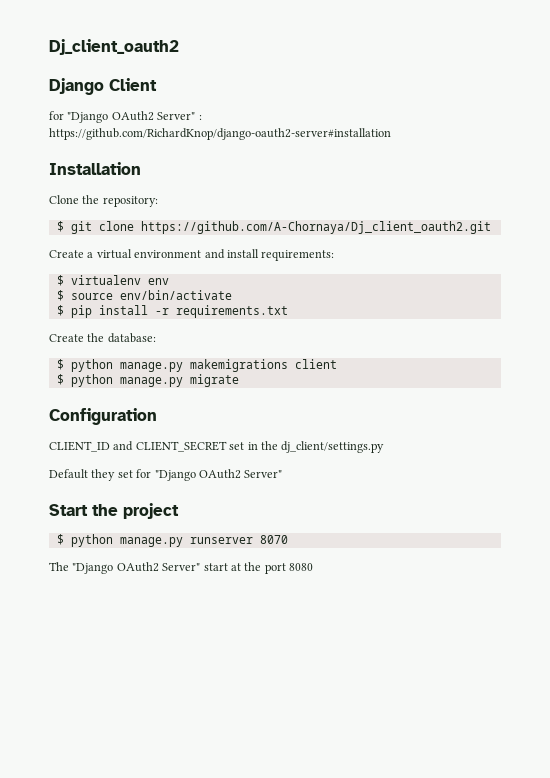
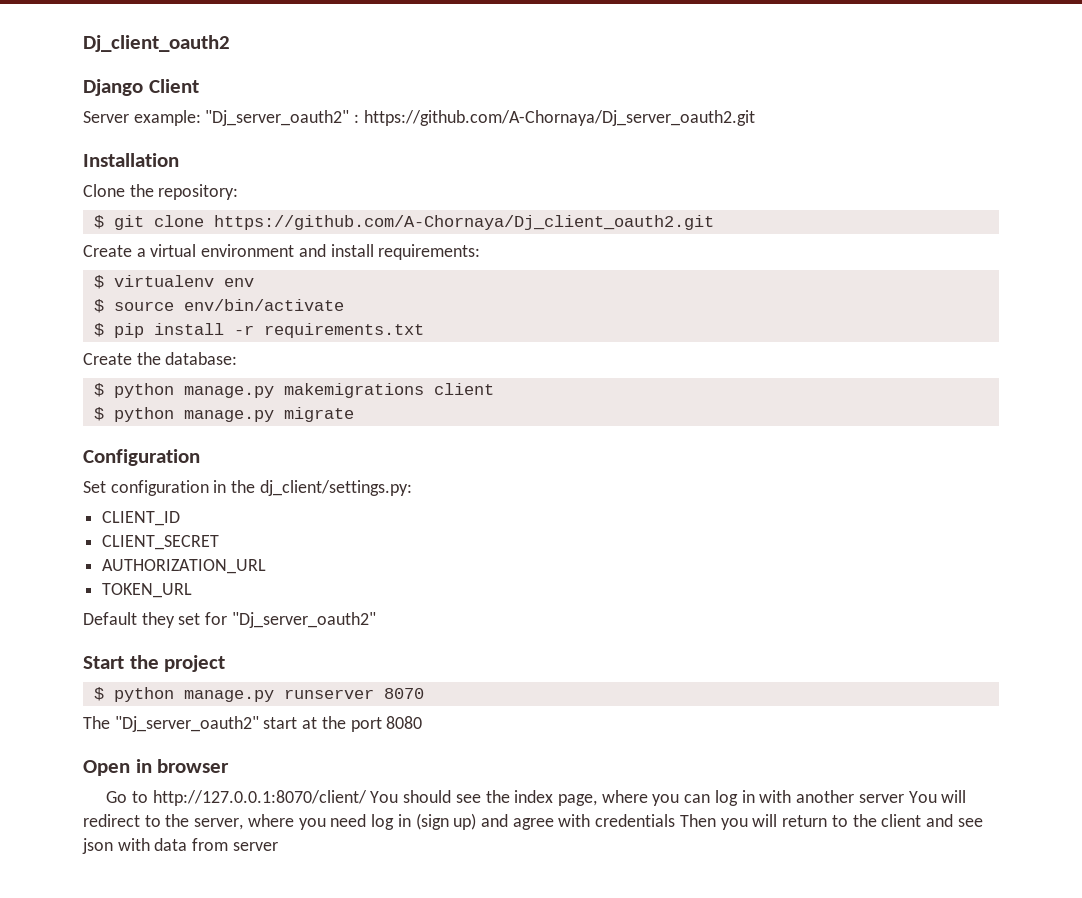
[49,111,202,123] [49,128,391,140] for "Django OAuth2 Server" : https://github.com/RichardKnop/django-oauth2-server#installation -> [83,110,755,126] Server example: "Dj_server_oauth2" : https://github.com/A-Chornaya/Dj_server_oauth2.git
[49,441,385,453] CLIENT_ID and CLIENT_SECRET set in the dj_client/settings.py -> [83,480,412,496] [102,511,181,526] [102,535,220,550] [102,559,267,574] [102,583,193,598] Set configuration in the dj_client/settings.py: // CLIENT_ID // CLIENT_SECRET // AUTHORIZATION_URL // TOKEN_URL
[154,469,283,481] "Django OAuth2 Server" -> [231,612,376,628] "Dj_server_oauth2"
[72,562,201,574] "Django OAuth2 Server" -> [114,716,259,732] "Dj_server_oauth2"
(313, 567) none -> [83,759,230,776] [106,790,967,806] [83,813,983,830] [82,838,278,854] // Open in browser // Go to http://127.0.0.1:8070/client/ You should see the index page, where you can log in with another server You will redirect to the server, where you need log in (sign up) and agree with credentials Then you will return to the client and see json with data from server

